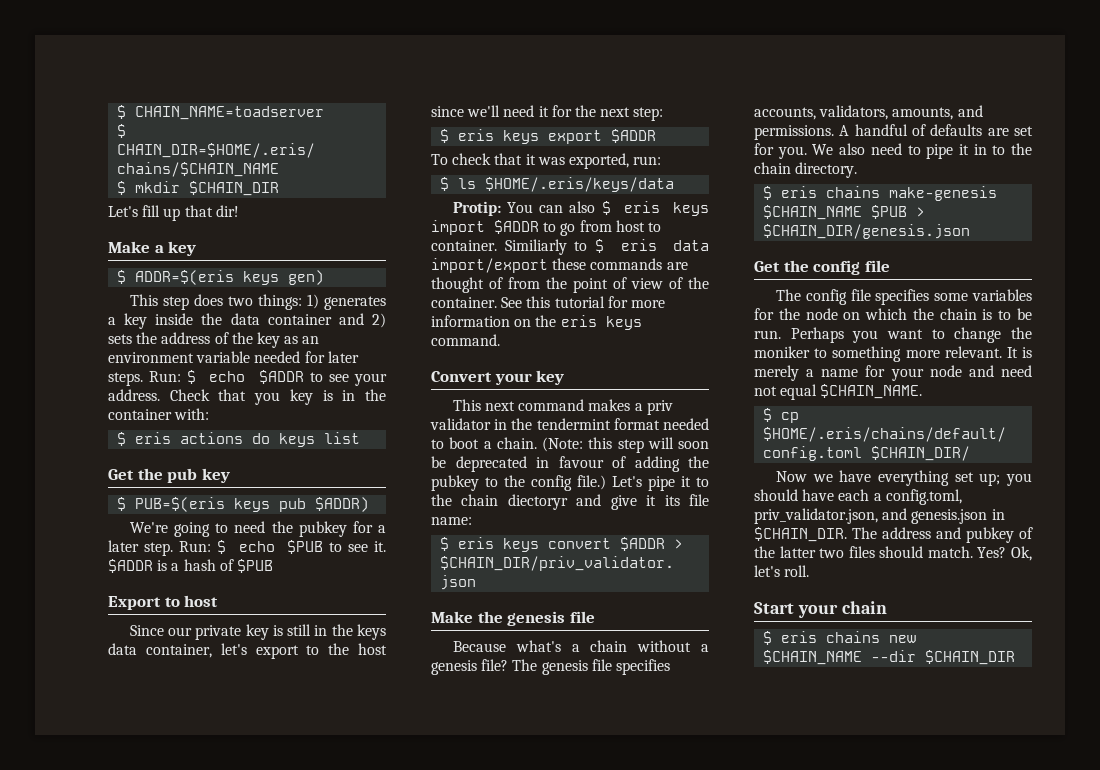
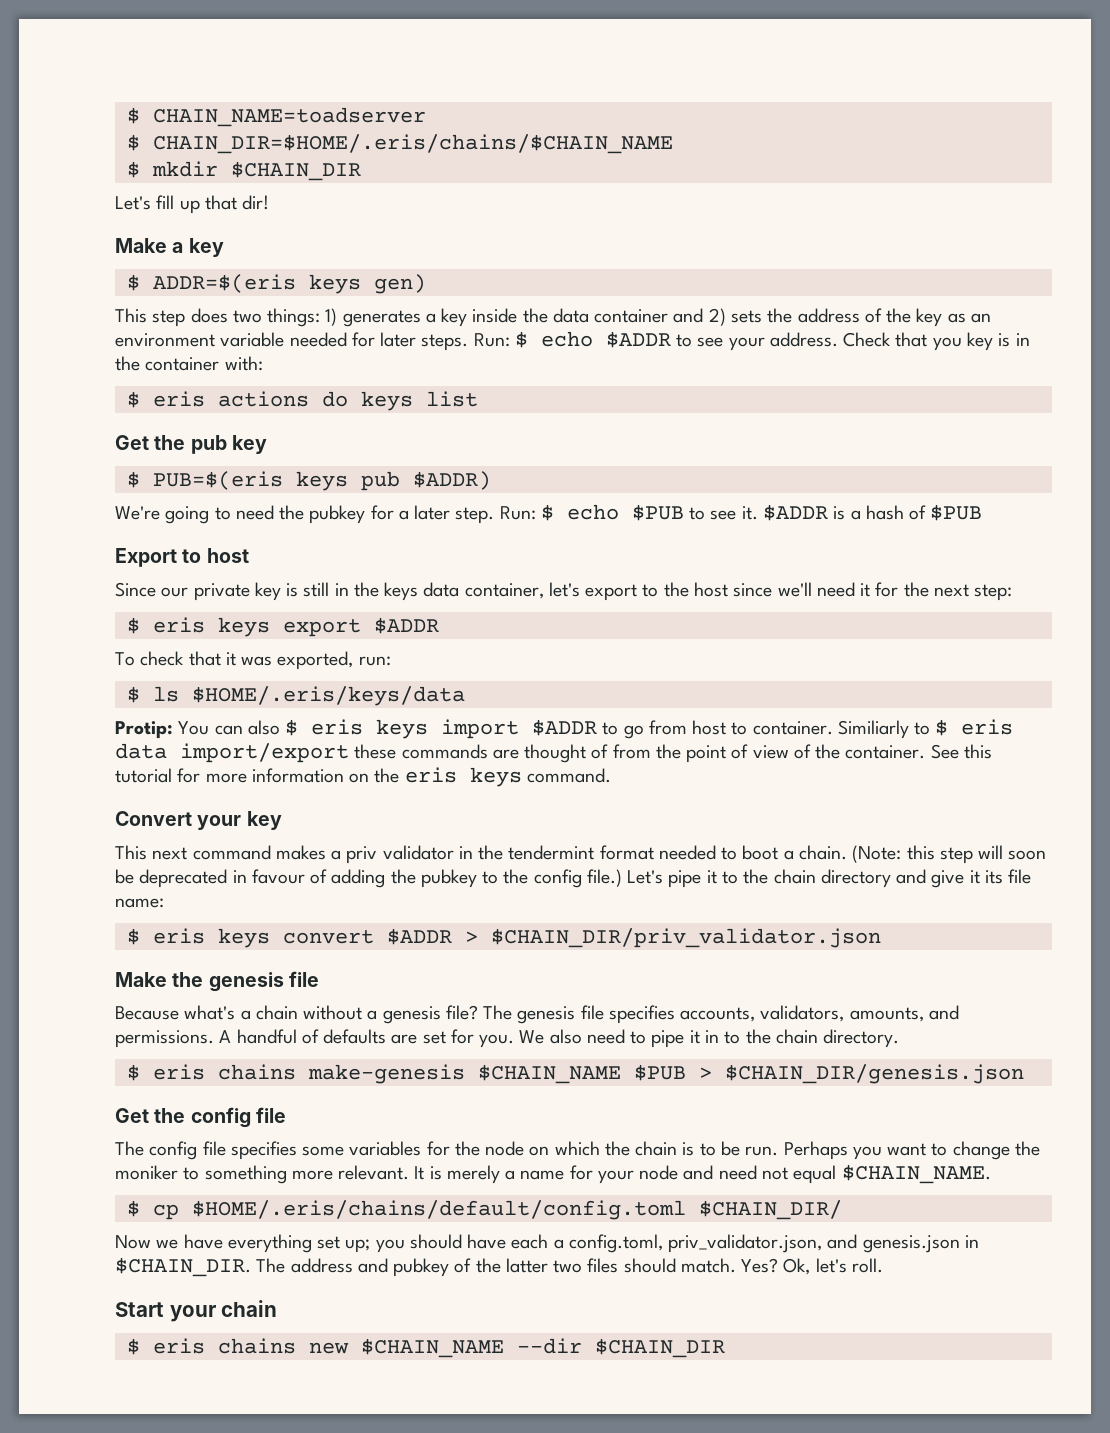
[507,494,568,510] diectoryr -> [820,869,891,888] directory

